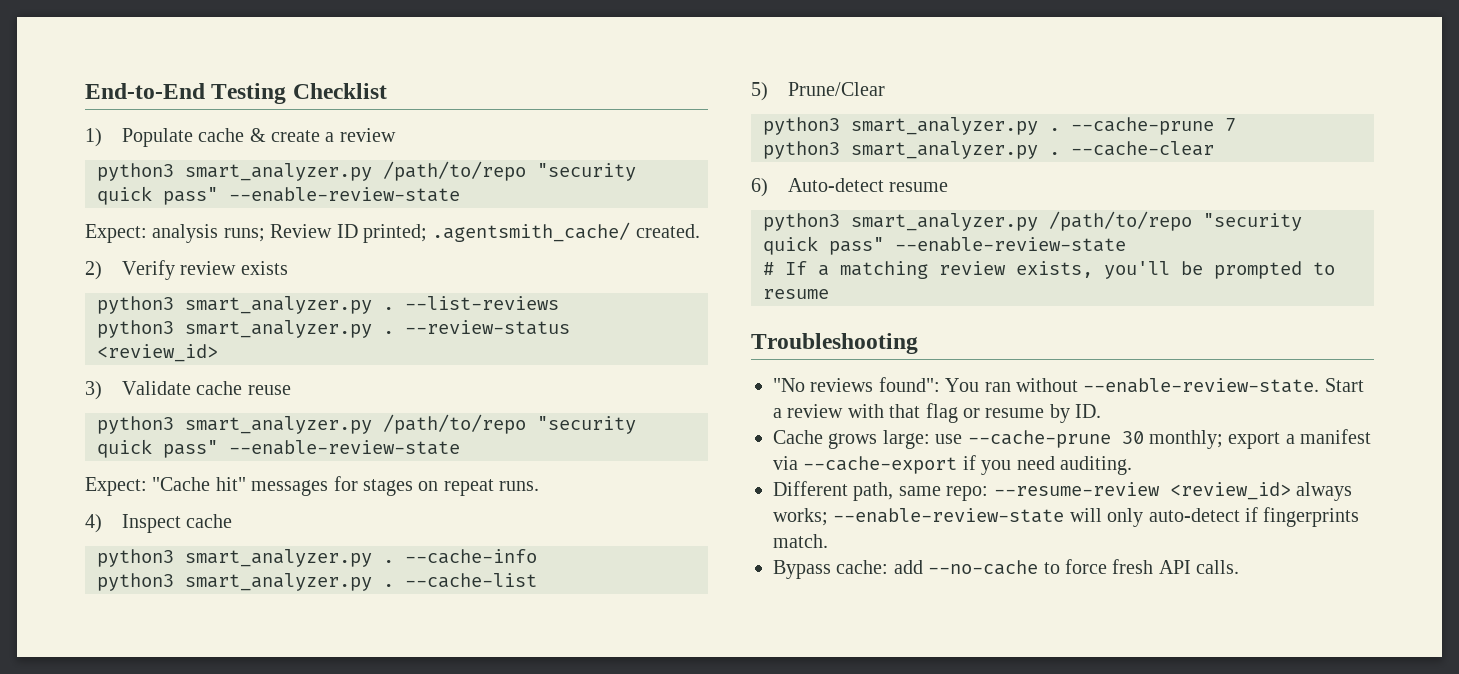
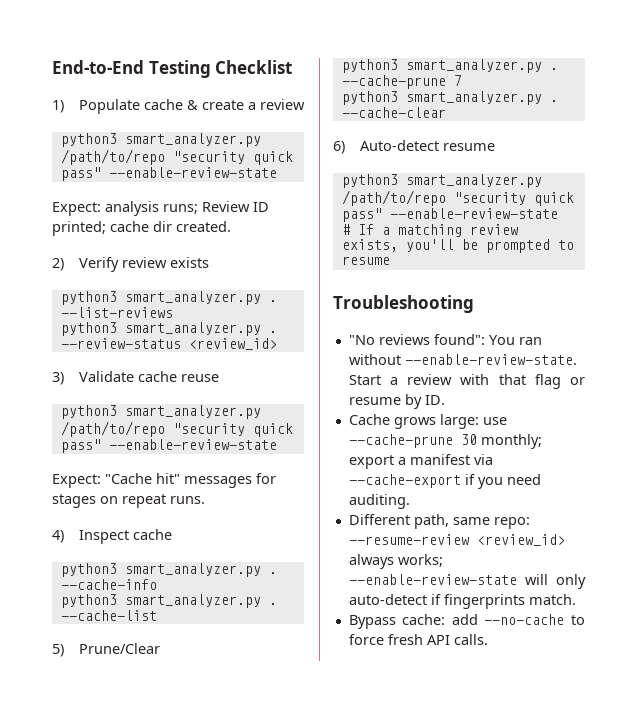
[432,222,631,242] .agentsmith_cache/ -> [110,221,172,232] cache dir

